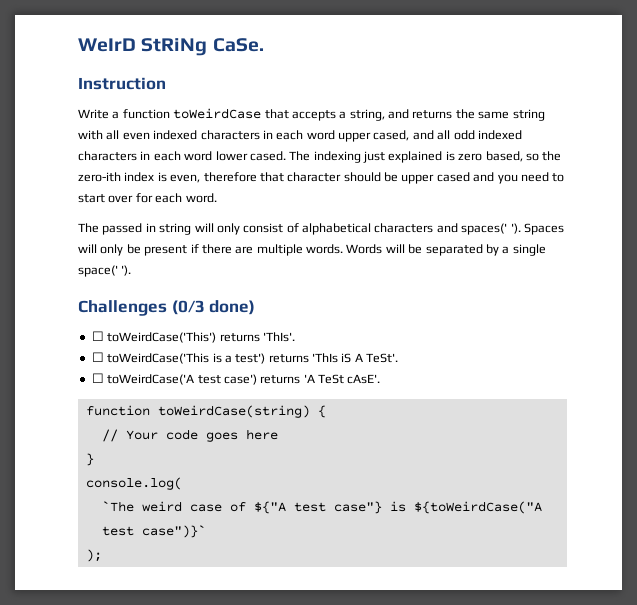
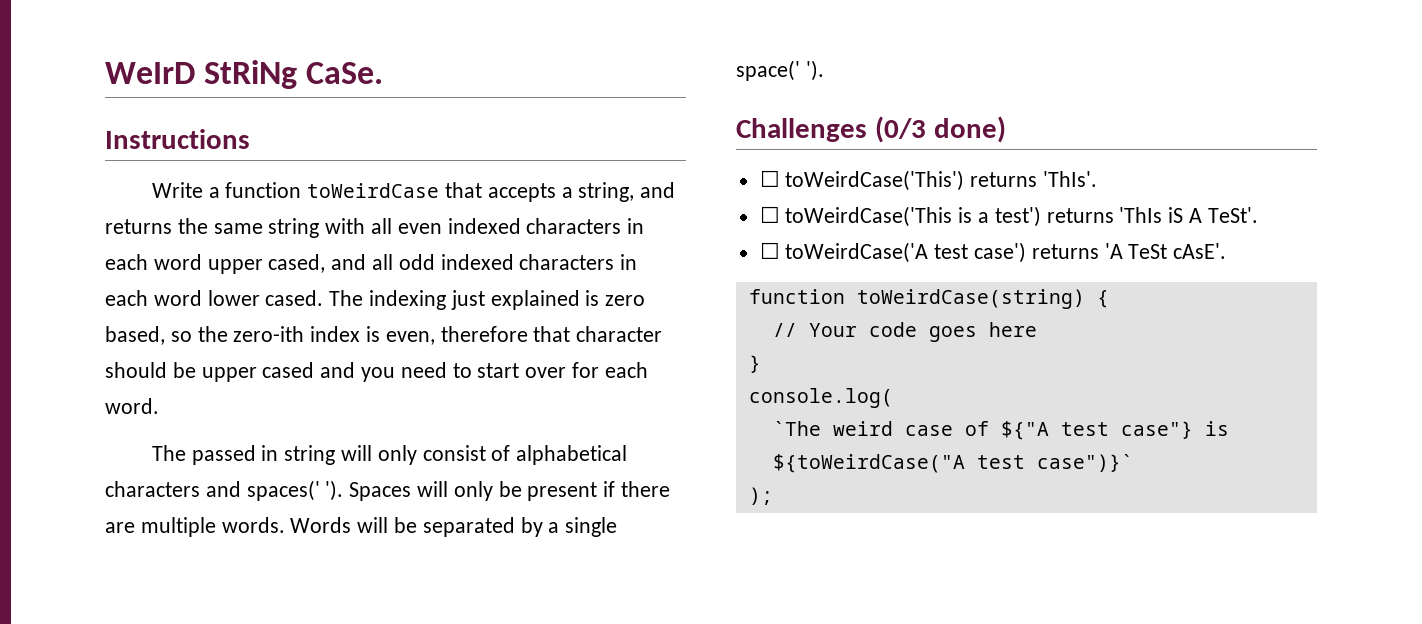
[78,77,166,90] Instruction -> [105,129,250,149] Instructions

